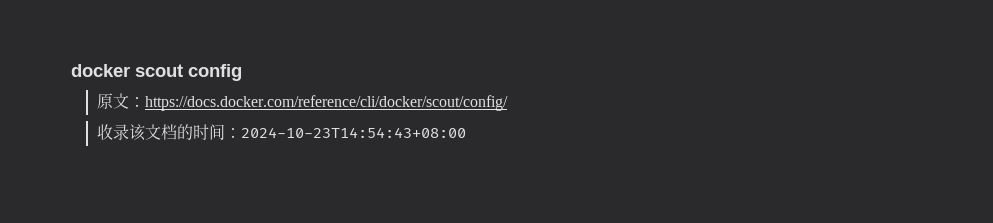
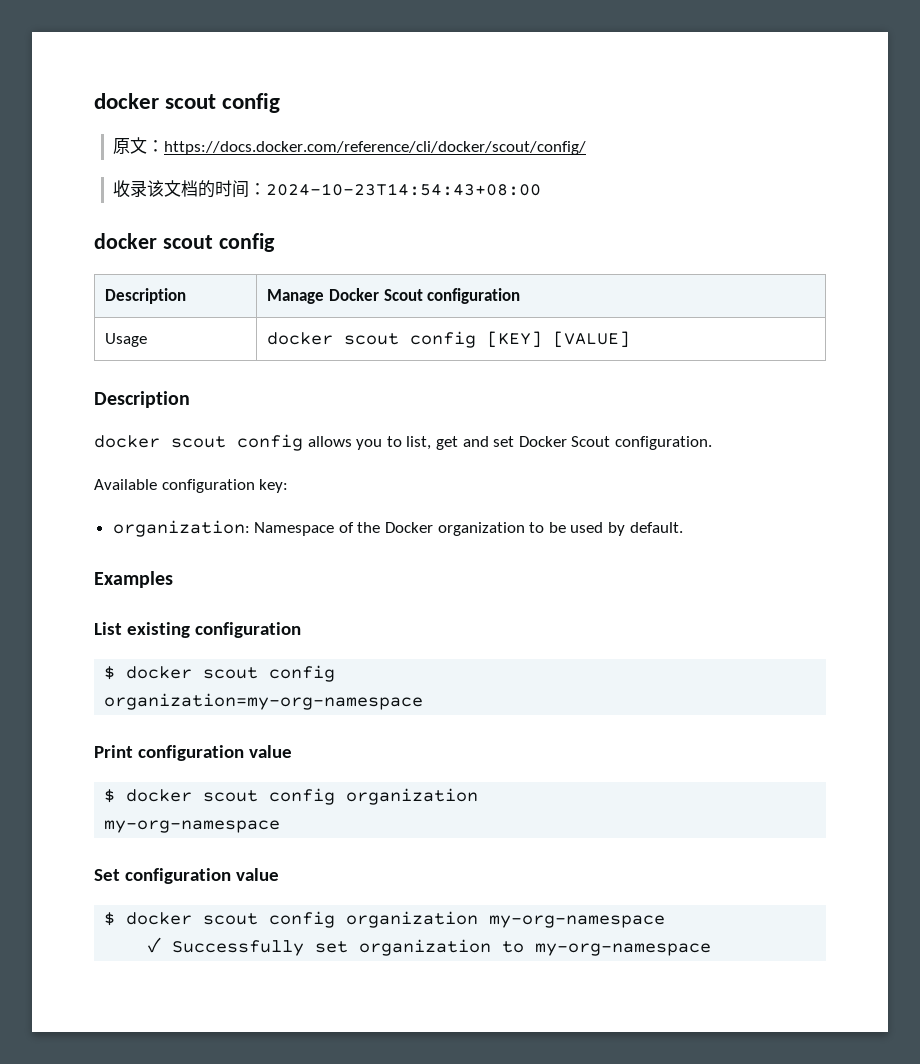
(467, 132) none -> [94,233,275,252] [105,288,187,304] [267,288,521,304] [105,333,148,347] [267,331,631,348] [94,391,190,408] [94,434,712,451] [94,479,289,493] [112,520,683,537] [94,571,173,588] [94,622,301,638] [104,665,336,682] [104,693,424,710] [94,745,292,761] [104,788,479,805] [104,820,281,833] [94,868,279,884] [104,911,666,928] [148,937,712,956] // docker scout config // Description | Manage Docker Scout configuration // Usage | docker scout config [KEY] [VALUE] // Description // docker scout config allows you to list, get and set Docker Scout configuration. // Available configuration key: // organization: Namespace of the Docker organization to be used by default. // Examples // List existing configuration // $ docker scout config // organization=my-org-namespace // Print configuration value // $ docker scout config organization // my-org-namespace // Set configuration value // $ docker scout config organization my-org-namespace // ✓ Successfully set organization to my-org-namespace

